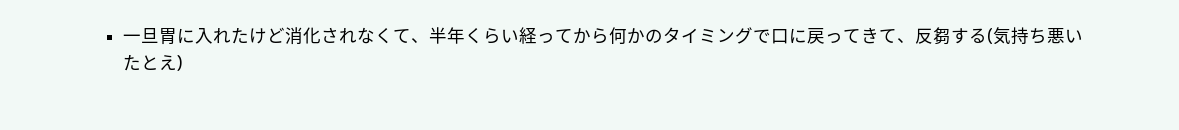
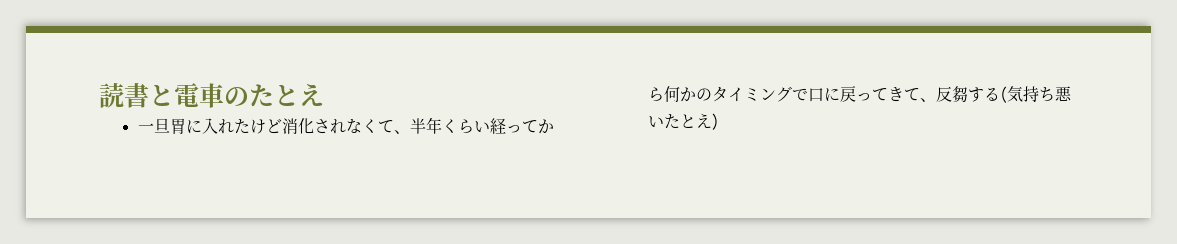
(123, 38) none -> [99,83,324,108] 読書と電車のたとえ //

